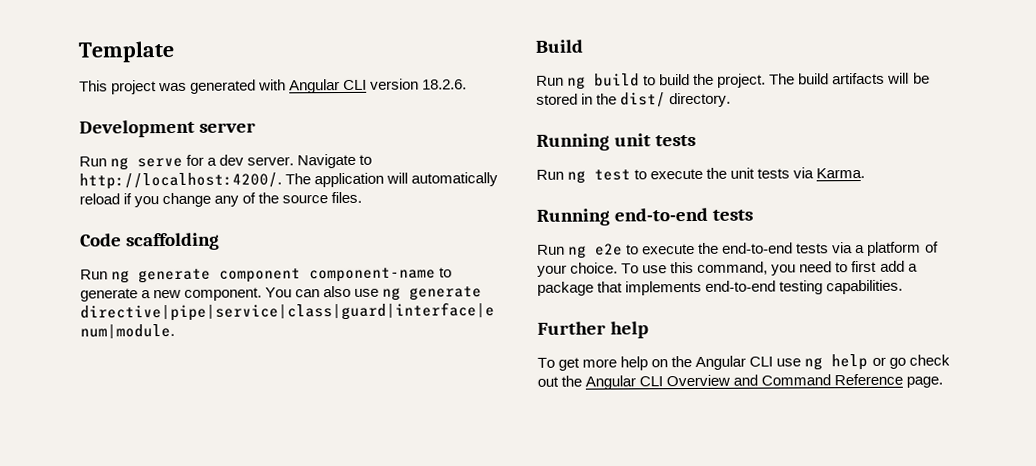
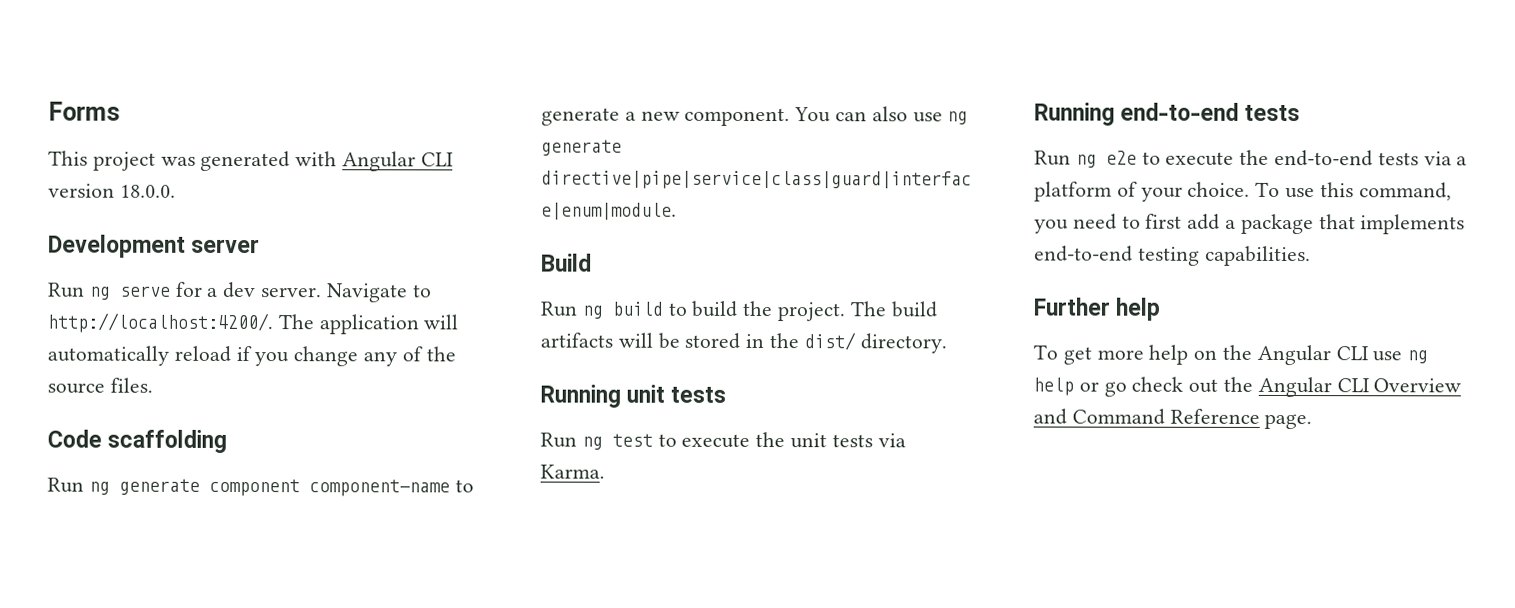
[78,40,175,63] Template -> [48,101,120,121] Forms
[422,79,468,90] 18.2.6. -> [119,184,176,198] 18.0.0.

